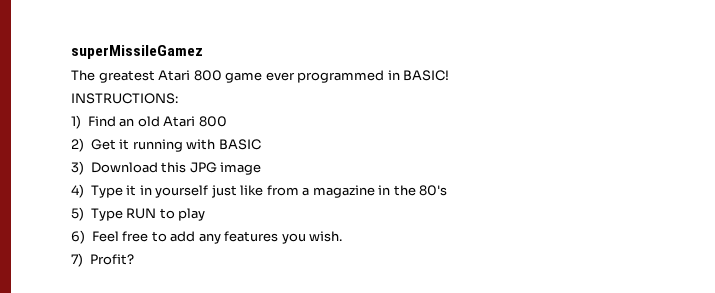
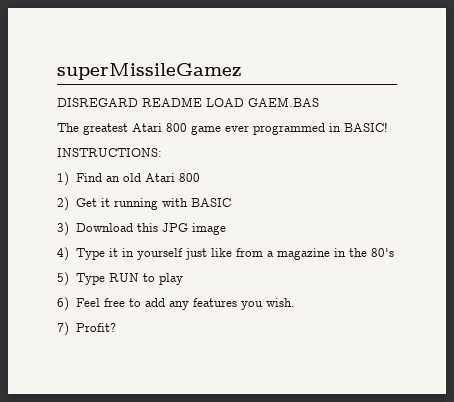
(203, 52) none -> [57,97,319,107] // DISREGARD README LOAD GAEM.BAS

